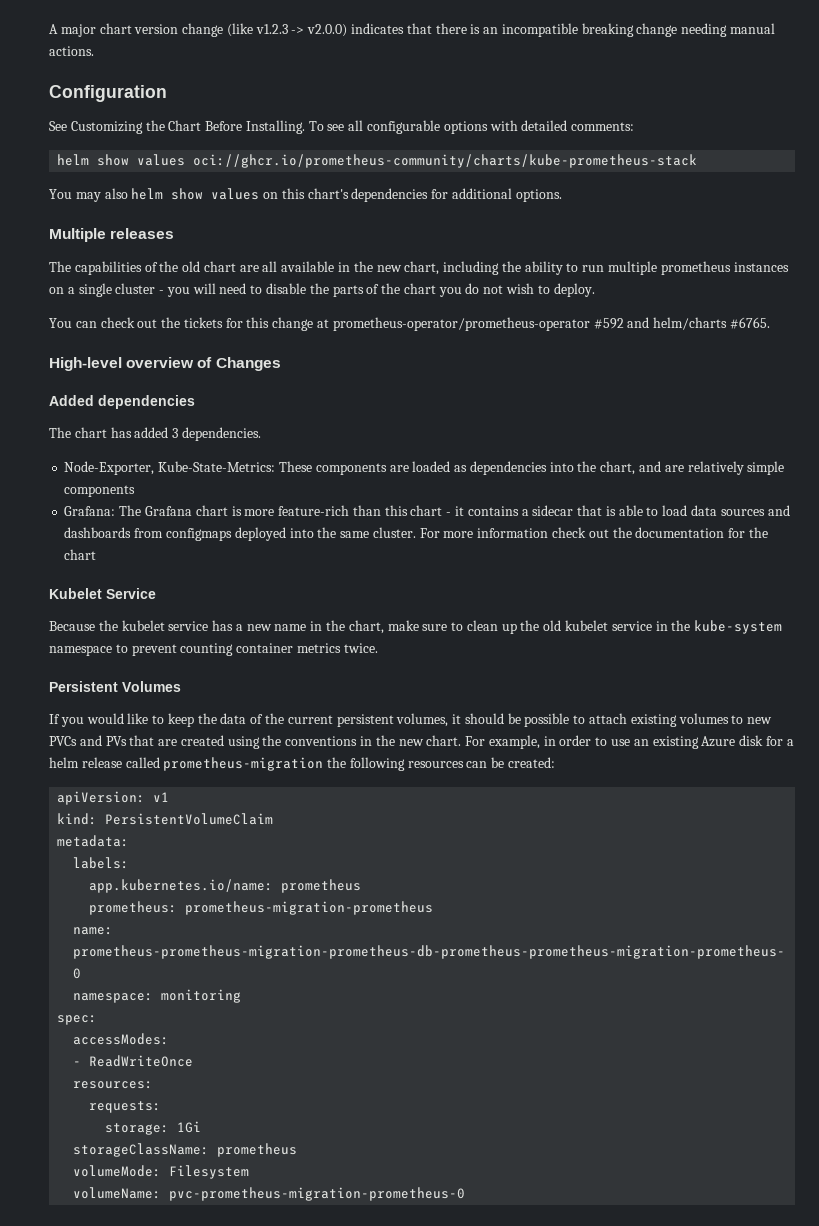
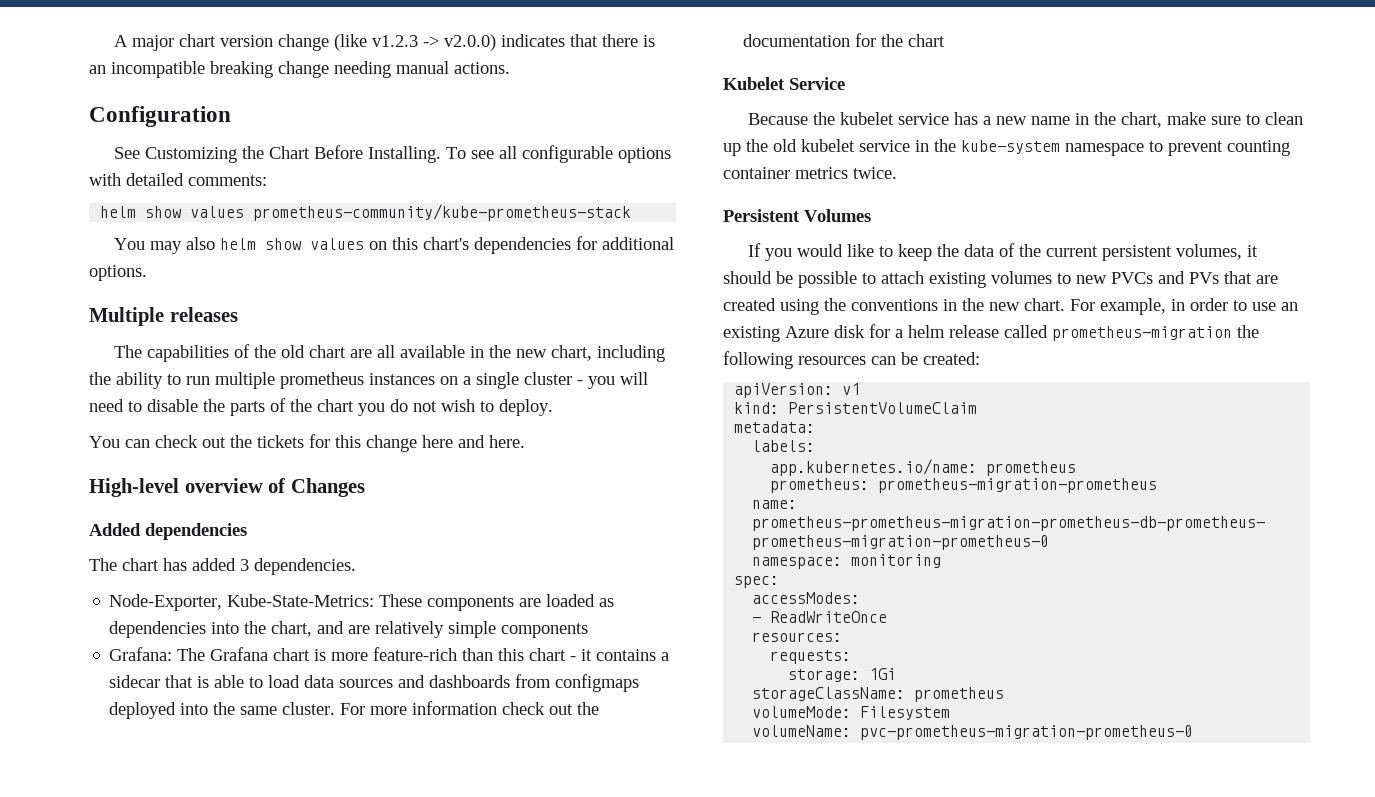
[193,154,698,168] oci://ghcr.io/prometheus-community/charts/kube-prometheus-stack -> [253,204,632,221] prometheus-community/kube-prometheus-stack
[317,317,770,331] at prometheus-operator/prometheus-operator #592 and helm/charts #6765. -> [422,435,525,448] here and here.

